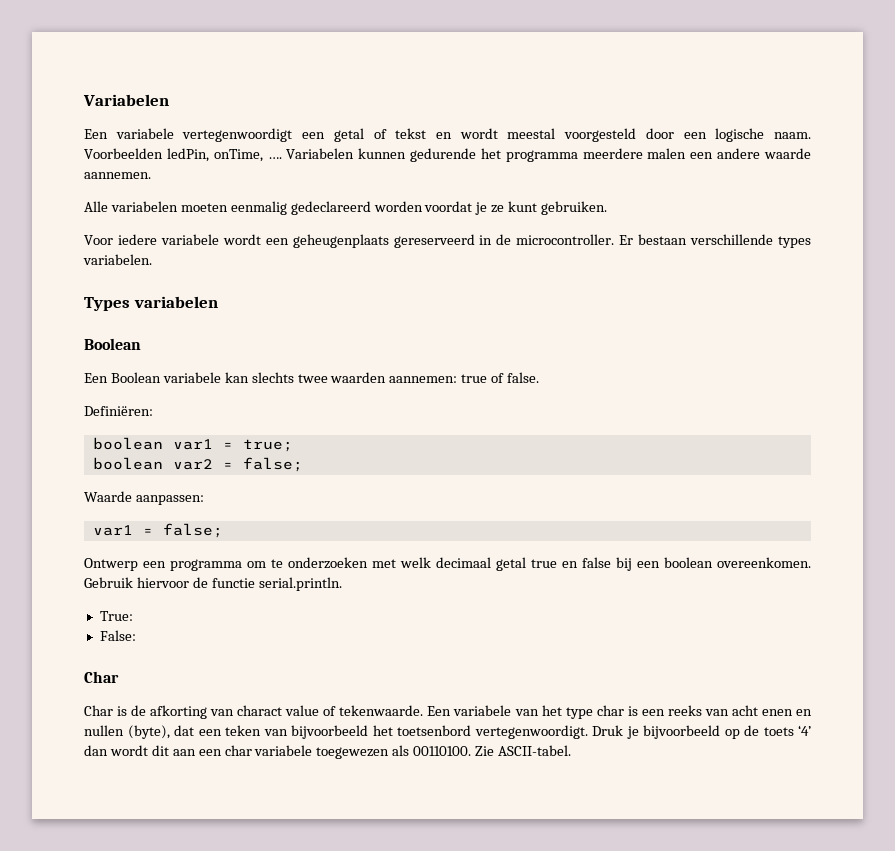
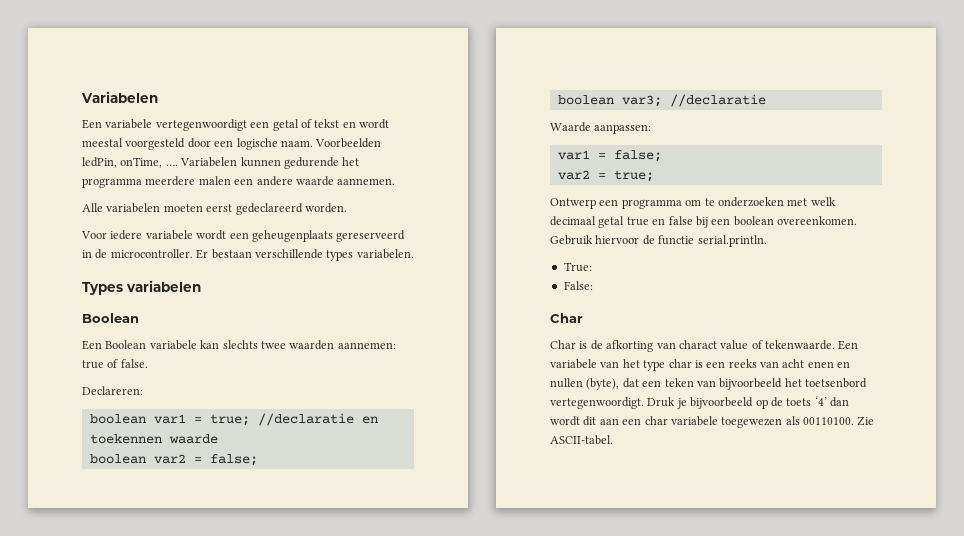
[230,201,608,215] eenmalig gedeclareerd worden voordat je ze kunt gebruiken. -> [206,203,347,215] eerst gedeclareerd worden.
[84,406,153,416] Definiëren: -> [82,386,143,395] Declareren:
(293, 445) none -> [257,413,378,426] [89,434,218,444] //declaratie en toekennen waarde
(303, 464) none -> [557,94,766,107] // boolean var3; //declaratie
(223, 530) none -> [557,170,654,182] // var2 = true;

